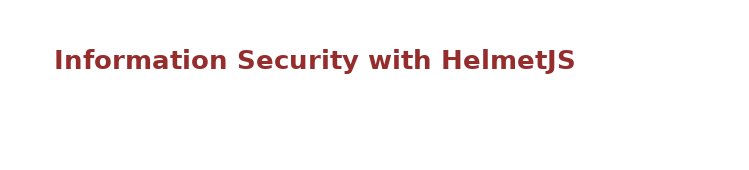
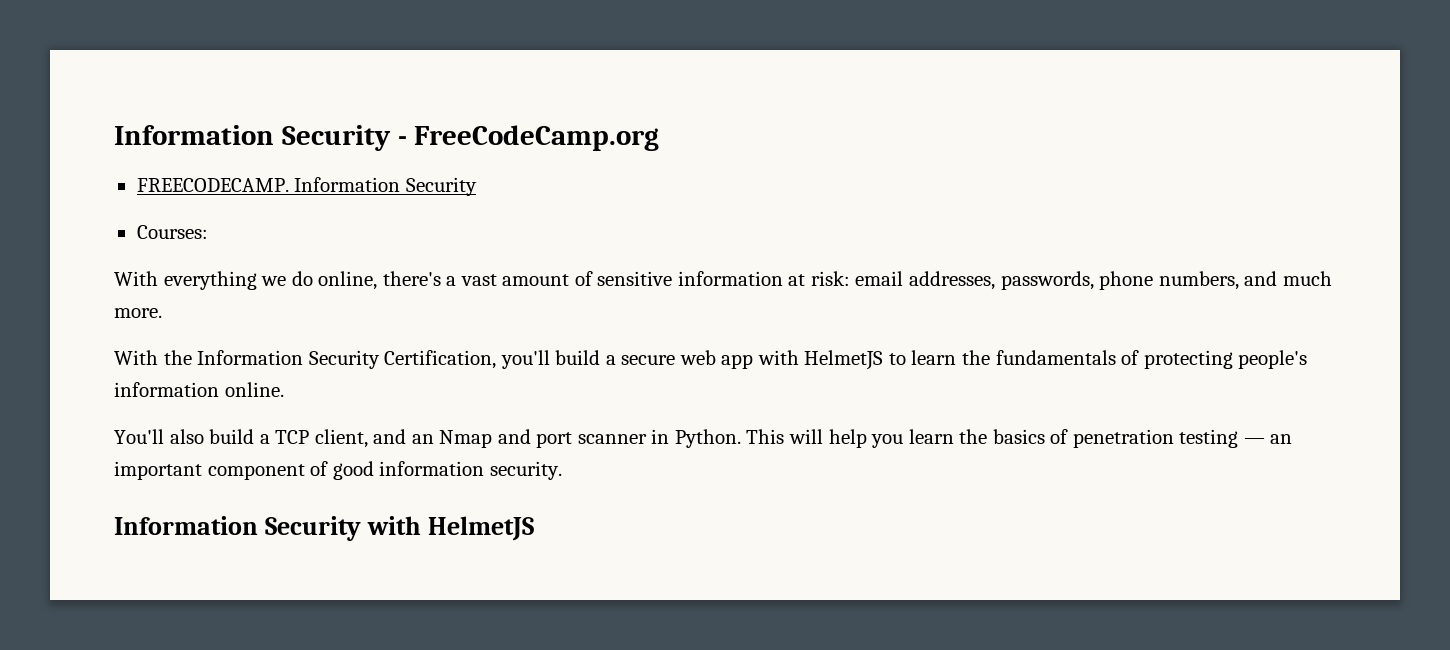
[54,49,359,74] Information Security -> [114,125,660,151] [136,177,477,196] [136,225,208,239] [114,271,1332,290] [114,308,162,318] [114,350,1308,370] [114,382,284,397] [114,429,1293,448] [114,461,562,480] [114,516,361,541] Information Security - FreeCodeCamp.org // FREECODECAMP. Information Security // Courses: // With everything we do online, there's a vast amount of sensitive information at risk: email addresses, passwords, phone numbers, and much more. // With the Information Security Certification, you'll build a secure web app with HelmetJS to learn the fundamentals of protecting people's information online. // You'll also build a TCP client, and an Nmap and port scanner in Python. This will help you learn the basics of penetration testing — an important component of good information security. // Information Security

